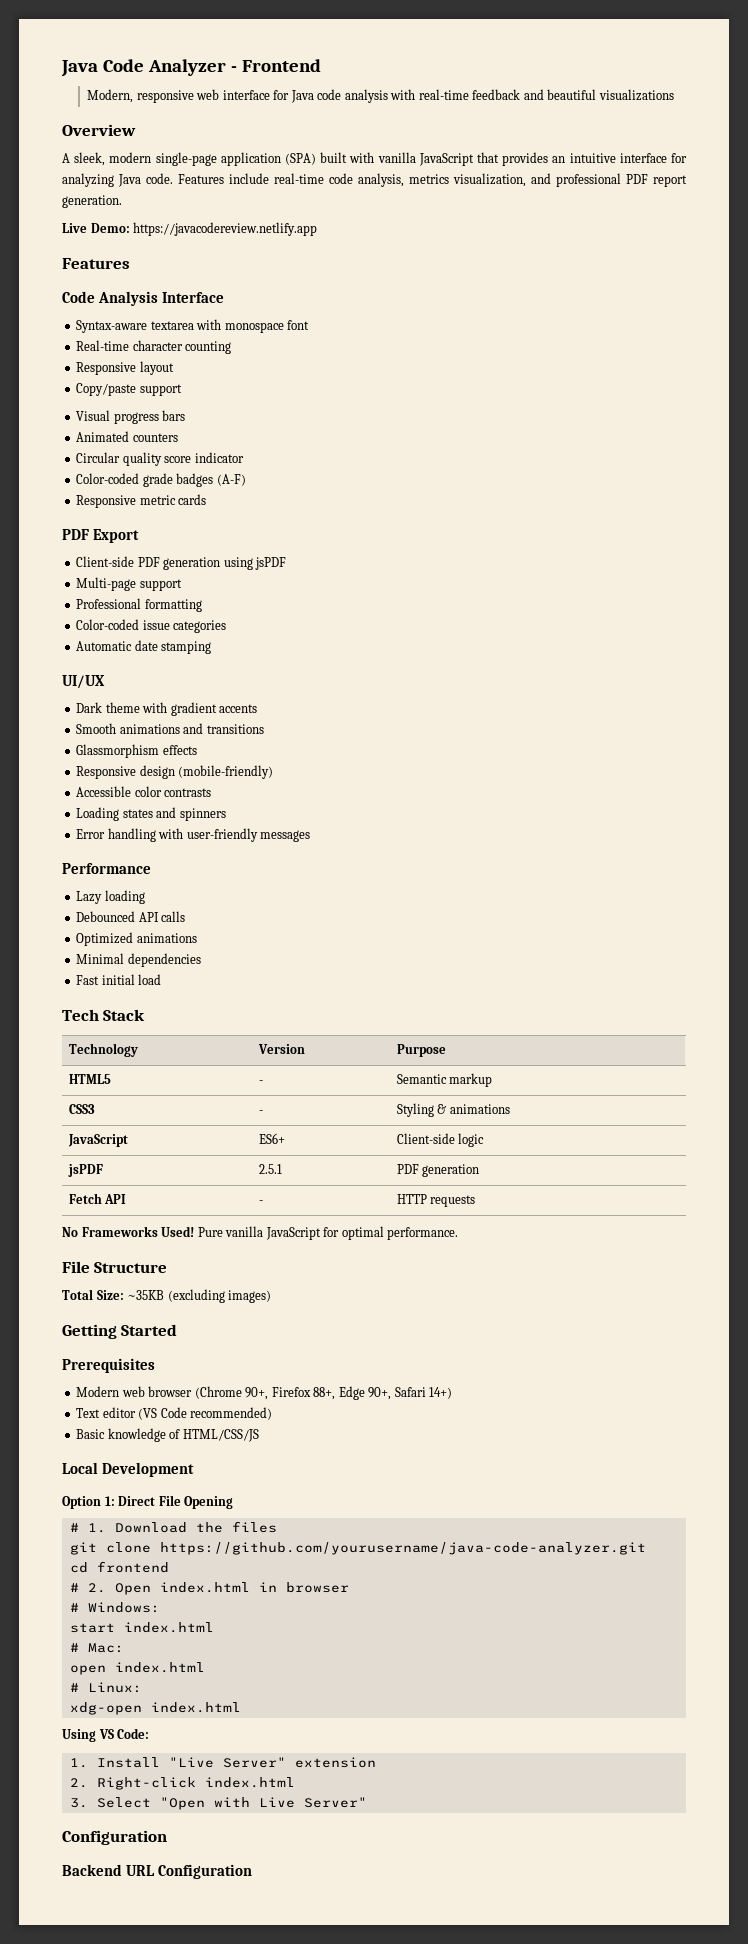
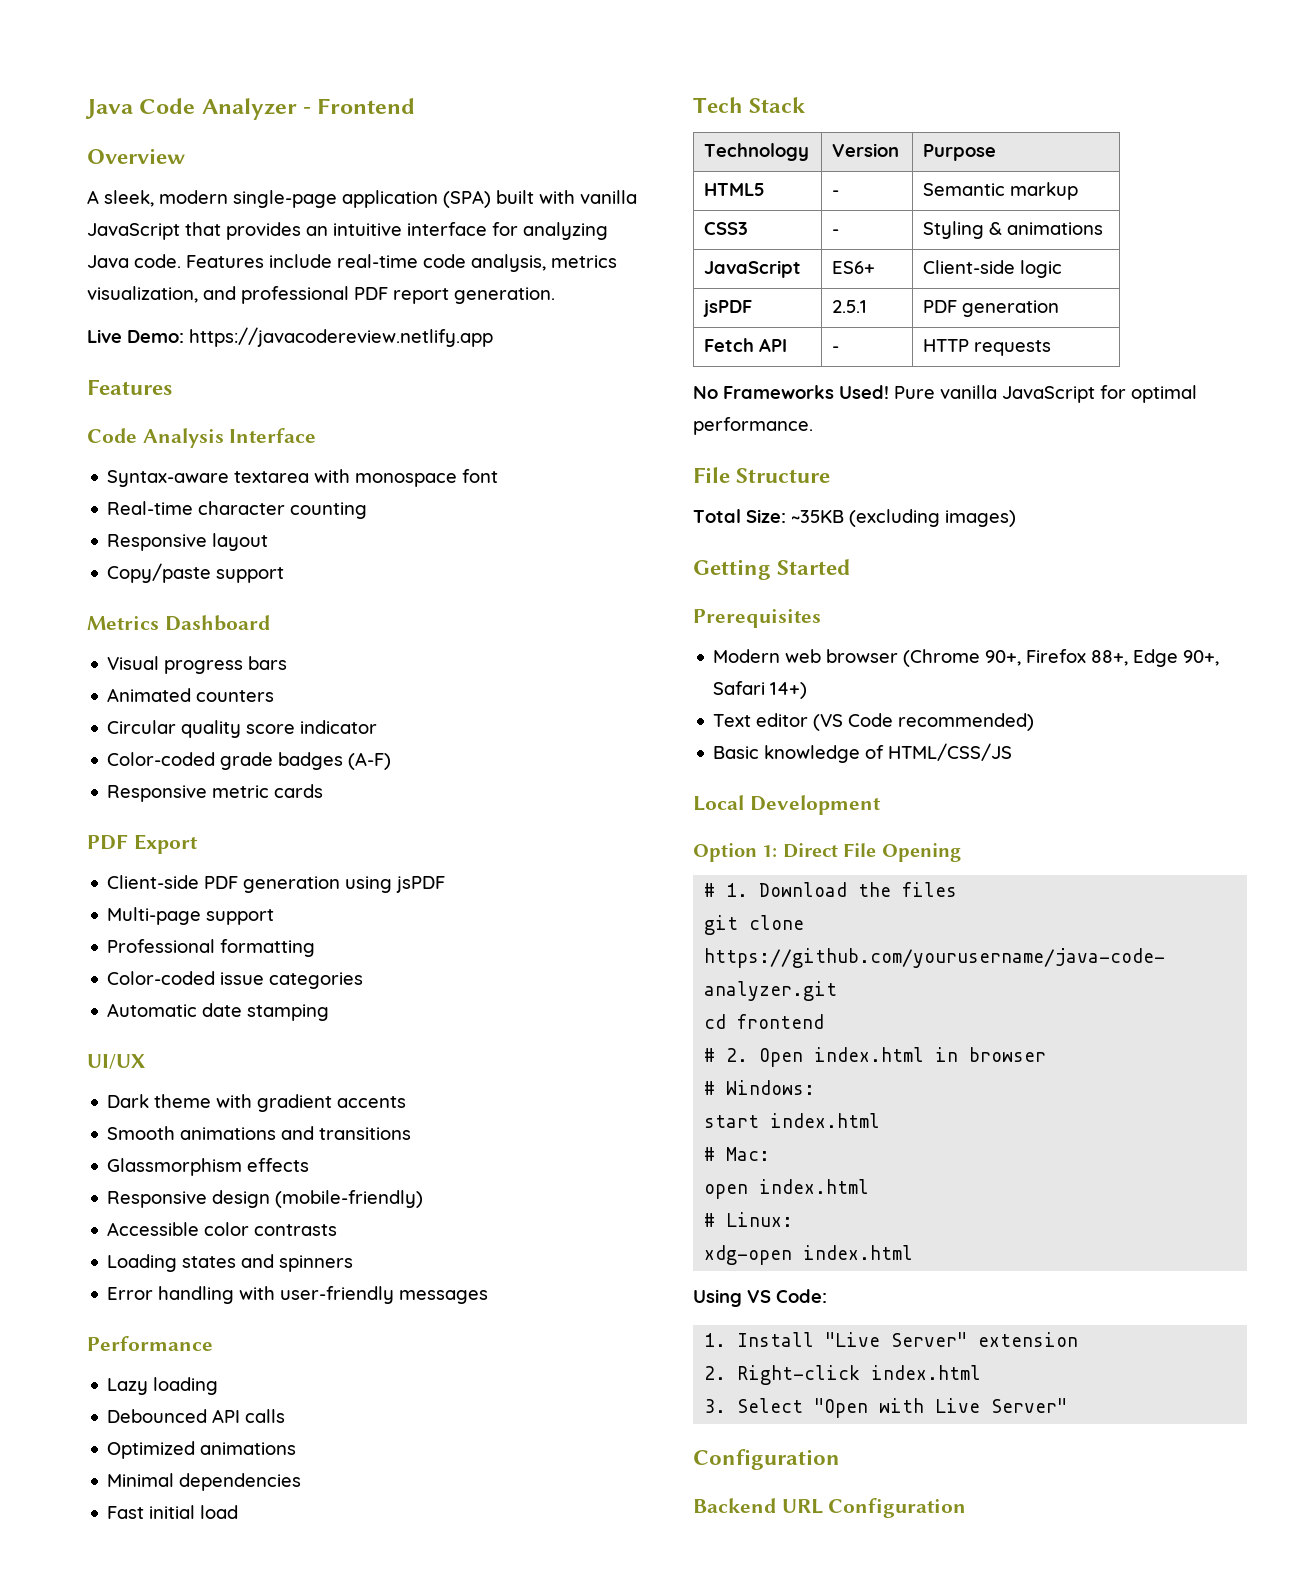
[87,89,674,103] // Modern, responsive web interface for Java code analysis with real-time feedback and beautiful visualizations -> (416, 106) none
(182, 390) none -> [87,615,270,631] // Metrics Dashboard

